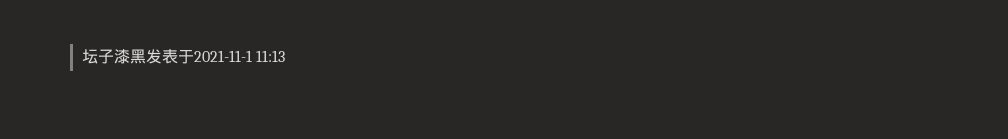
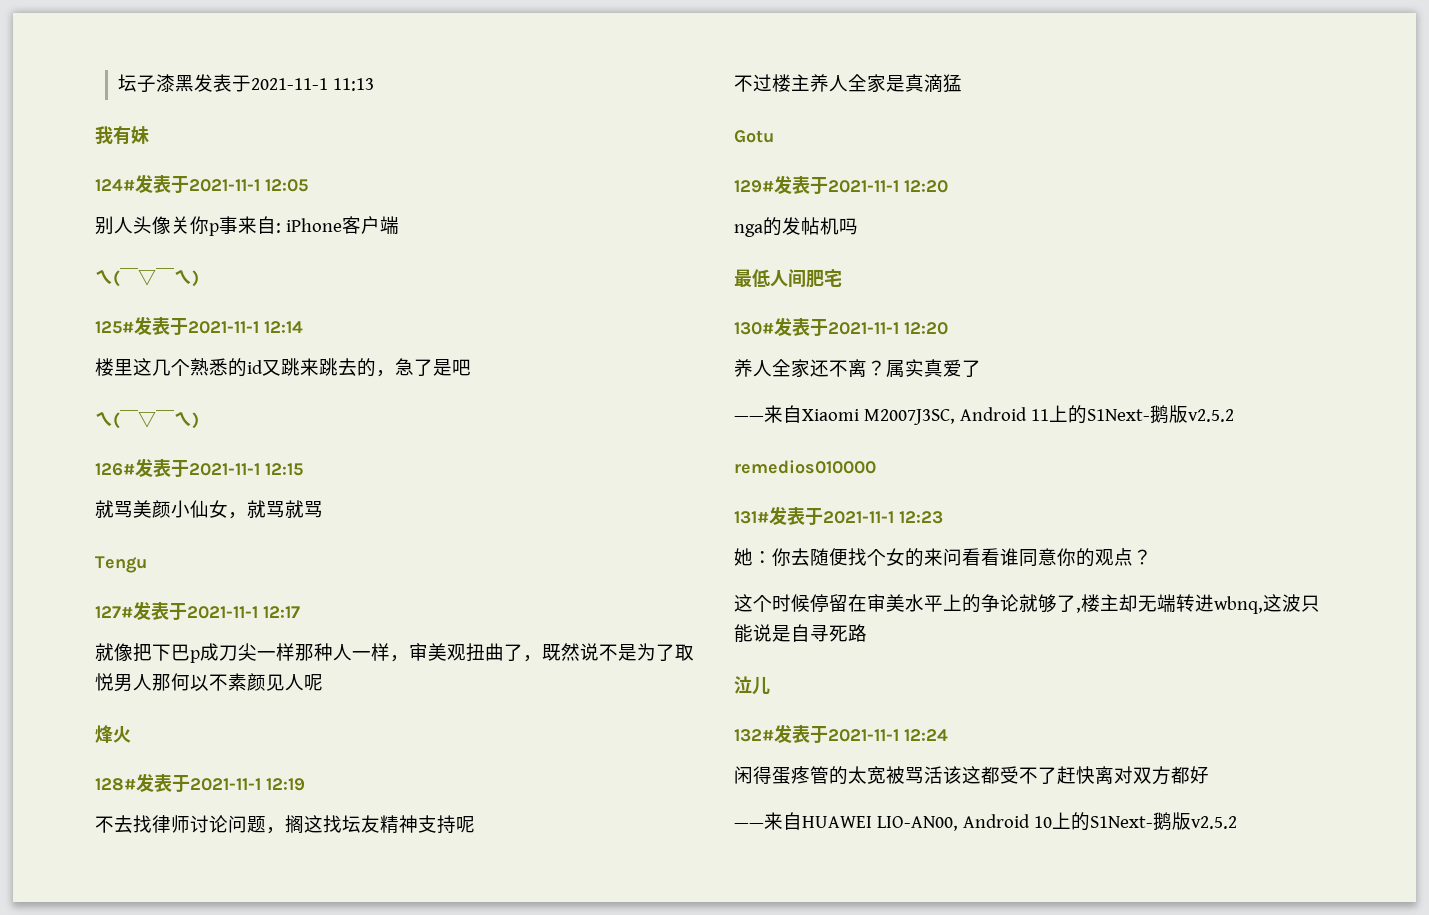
(285, 56) none -> [95,126,149,144] [95,174,308,193] [95,216,399,236] [95,268,199,287] [95,316,303,335] [95,358,471,377] [95,410,199,429] [95,458,303,477] [95,500,323,519] [95,556,147,573] [95,601,300,620] [95,643,694,663] [95,673,323,692] [95,725,131,743] [95,773,305,792] [95,815,475,834] [734,74,962,93] [734,130,774,143] [734,175,948,194] [734,217,858,237] [734,269,842,288] [734,317,948,336] [734,359,981,378] [734,405,1234,425] [734,460,876,474] [734,506,943,525] [734,548,1152,567] [734,594,1320,614] [734,624,867,643] [734,676,770,695] [734,724,948,743] [734,766,1209,785] [734,812,1237,831] // 我有妹 // 124#发表于2021-11-1 12:05 // 别人头像关你p事来自: iPhone客户端 // ㄟ(￣▽￣ㄟ) // 125#发表于2021-11-1 12:14 // 楼里这几个熟悉的id又跳来跳去的，急了是吧 // ㄟ(￣▽￣ㄟ) // 126#发表于2021-11-1 12:15 // 就骂美颜小仙女，就骂就骂 // Tengu // 127#发表于2021-11-1 12:17 // 就像把下巴p成刀尖一样那种人一样，审美观扭曲了，既然说不是为了取悦男人那何以不素颜见人呢 // 烽火 // 128#发表于2021-11-1 12:19 // 不去找律师讨论问题，搁这找坛友精神支持呢 // 不过楼主养人全家是真滴猛 // Gotu // 129#发表于2021-11-1 12:20 // nga的发帖机吗 // 最低人间肥宅 // 130#发表于2021-11-1 12:20 // 养人全家还不离？属实真爱了 // ——来自Xiaomi M2007J3SC, Android 11上的S1Next-鹅版v2.5.2 // remedios010000 // 131#发表于2021-11-1 12:23 // 她：你去随便找个女的来问看看谁同意你的观点？ // 这个时候停留在审美水平上的争论就够了,楼主却无端转进wbnq,这波只能说是自寻死路 // 泣儿 // 132#发表于2021-11-1 12:24 // 闲得蛋疼管的太宽被骂活该这都受不了赶快离对双方都好 // ——来自HUAWEI LIO-AN00, Android 10上的S1Next-鹅版v2.5.2

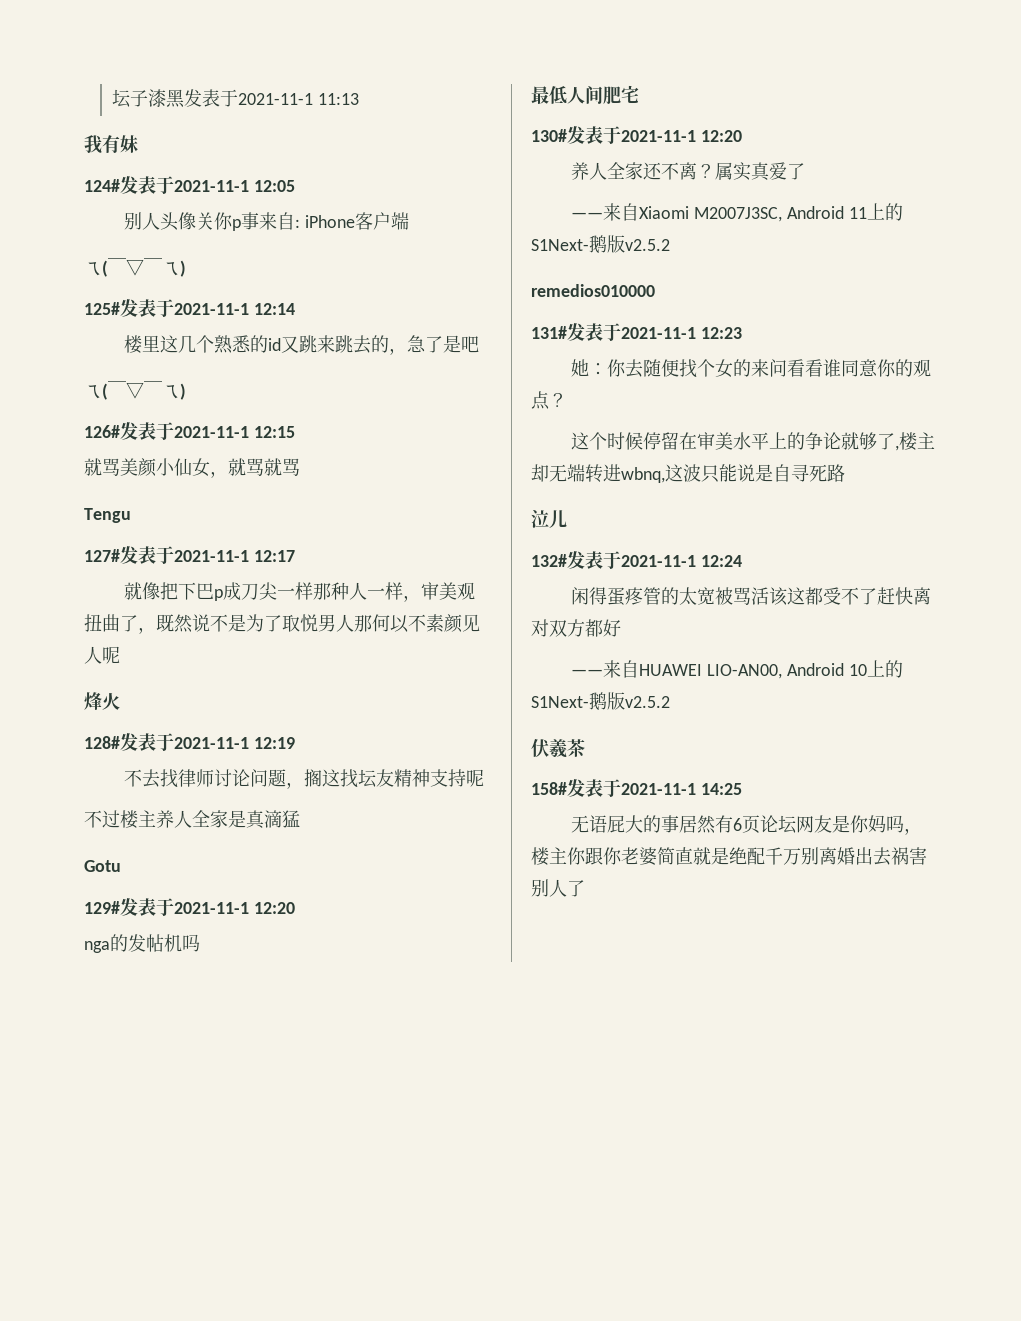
(1237, 822) none -> [531,738,585,758] [531,779,742,797] [571,815,923,835] [531,847,927,866] [531,879,585,897] // 伏羲茶 // 158#发表于2021-11-1 14:25 // 无语屁大的事居然有6页论坛网友是你妈吗，楼主你跟你老婆简直就是绝配千万别离婚出去祸害别人了

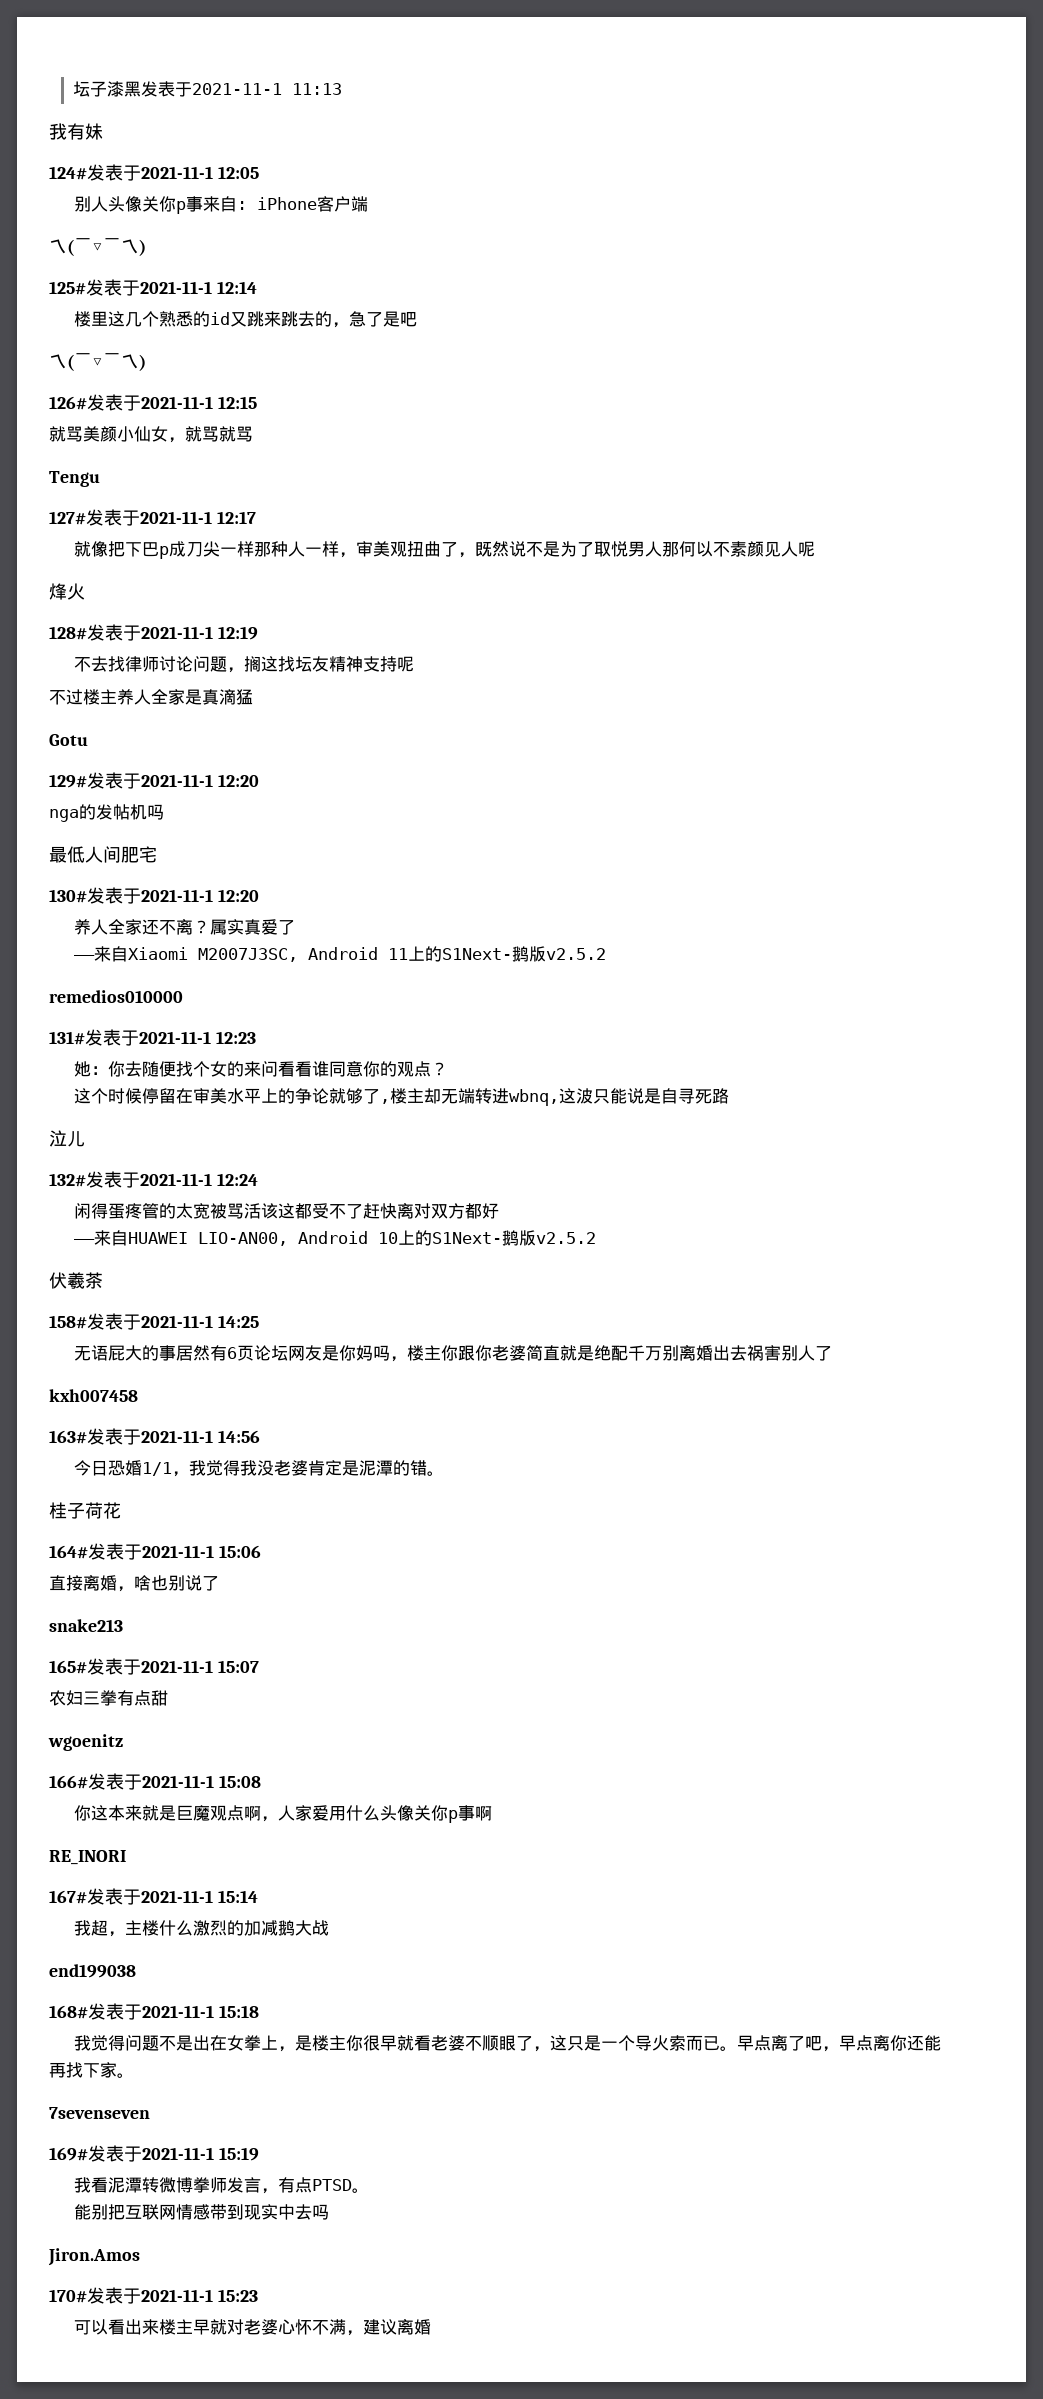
(585, 888) none -> [49,1389,138,1402] [49,1428,260,1445] [74,1460,445,1477] [49,1502,121,1519] [49,1543,261,1560] [49,1575,219,1592] [49,1619,123,1632] [49,1658,259,1675] [49,1690,168,1706] [48,1734,123,1751] [49,1773,261,1790] [74,1805,493,1823] [49,1850,126,1865] [49,1888,258,1905] [74,1920,330,1937] [49,1964,136,1978] [49,2003,259,2020] [74,2035,942,2052] [49,2062,134,2078] [49,2107,150,2119] [49,2145,259,2162] [74,2177,370,2194] [74,2204,330,2220] [48,2248,140,2266] [49,2287,258,2304] [74,2319,432,2336] // kxh007458 // 163#发表于2021-11-1 14:56 // 今日恐婚1/1，我觉得我没老婆肯定是泥潭的错。 // 桂子荷花 // 164#发表于2021-11-1 15:06 // 直接离婚，啥也别说了 // snake213 // 165#发表于2021-11-1 15:07 // 农妇三拳有点甜 // wgoenitz // 166#发表于2021-11-1 15:08 // 你这本来就是巨魔观点啊，人家爱用什么头像关你p事啊 // RE_INORI // 167#发表于2021-11-1 15:14 // 我超，主楼什么激烈的加减鹅大战 // end199038 // 168#发表于2021-11-1 15:18 // 我觉得问题不是出在女拳上，是楼主你很早就看老婆不顺眼了，这只是一个导火索而已。早点离了吧，早点离你还能再找下家。 // 7sevenseven // 169#发表于2021-11-1 15:19 // 我看泥潭转微博拳师发言，有点PTSD。 // 能别把互联网情感带到现实中去吗 // Jiron.Amos // 170#发表于2021-11-1 15:23 // 可以看出来楼主早就对老婆心怀不满，建议离婚

